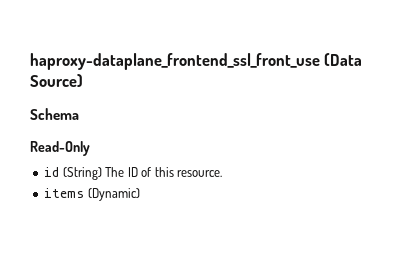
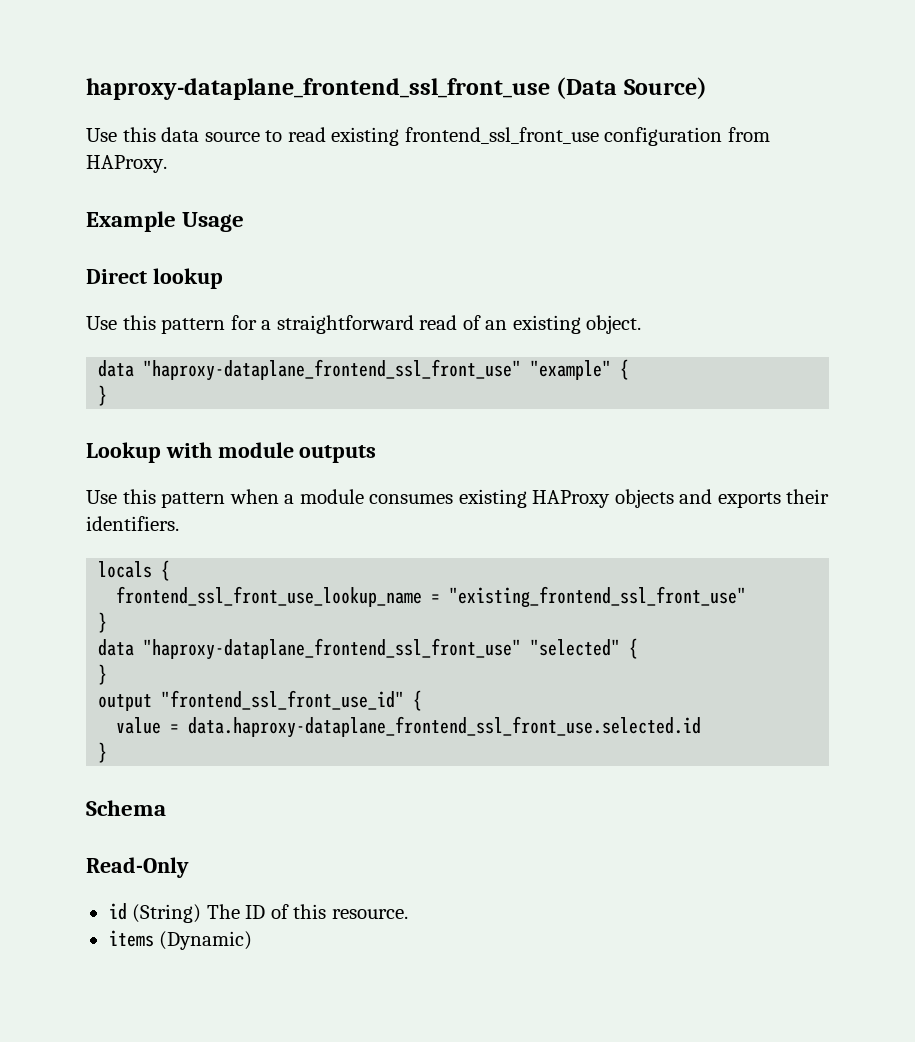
(83, 80) none -> [86,127,770,146] [86,155,167,173] [86,211,245,232] [86,268,223,289] [86,315,642,334] [98,359,630,381] [98,385,108,406] [86,442,377,463] [86,489,830,508] [86,516,179,531] [98,560,171,581] [116,586,747,608] [98,612,108,633] [98,638,639,660] [98,664,108,685] [98,690,423,711] [116,716,702,738] [98,742,108,763] // Use this data source to read existing frontend_ssl_front_use configuration from HAProxy. // Example Usage // Direct lookup // Use this pattern for a straightforward read of an existing object. // data "haproxy-dataplane_frontend_ssl_front_use" "example" { // } // Lookup with module outputs // Use this pattern when a module consumes existing HAProxy objects and exports their identifiers. // locals { // frontend_ssl_front_use_lookup_name = "existing_frontend_ssl_front_use" // } // data "haproxy-dataplane_frontend_ssl_front_use" "selected" { // } // output "frontend_ssl_front_use_id" { // value = data.haproxy-dataplane_frontend_ssl_front_use.selected.id // }

